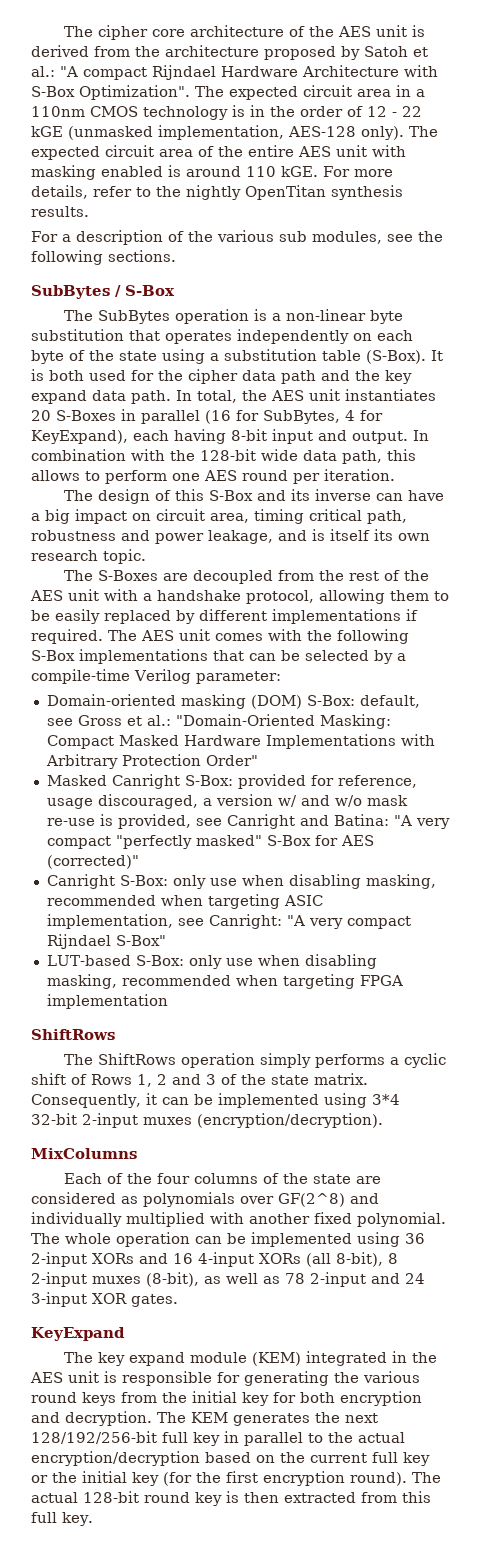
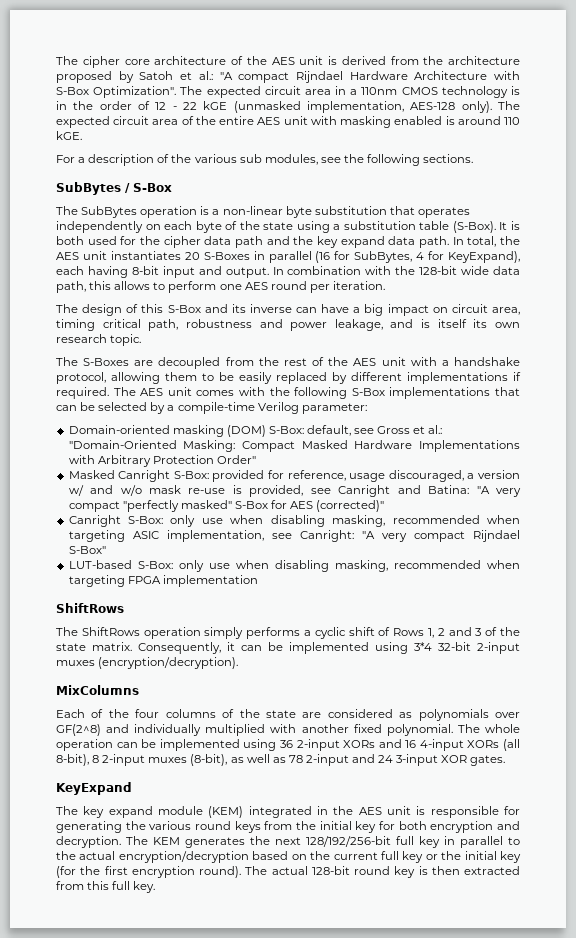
[323,166,393,177] [31,185,403,200] [31,206,89,217] For more details, refer to the nightly OpenTitan synthesis results. -> (82, 135) none

